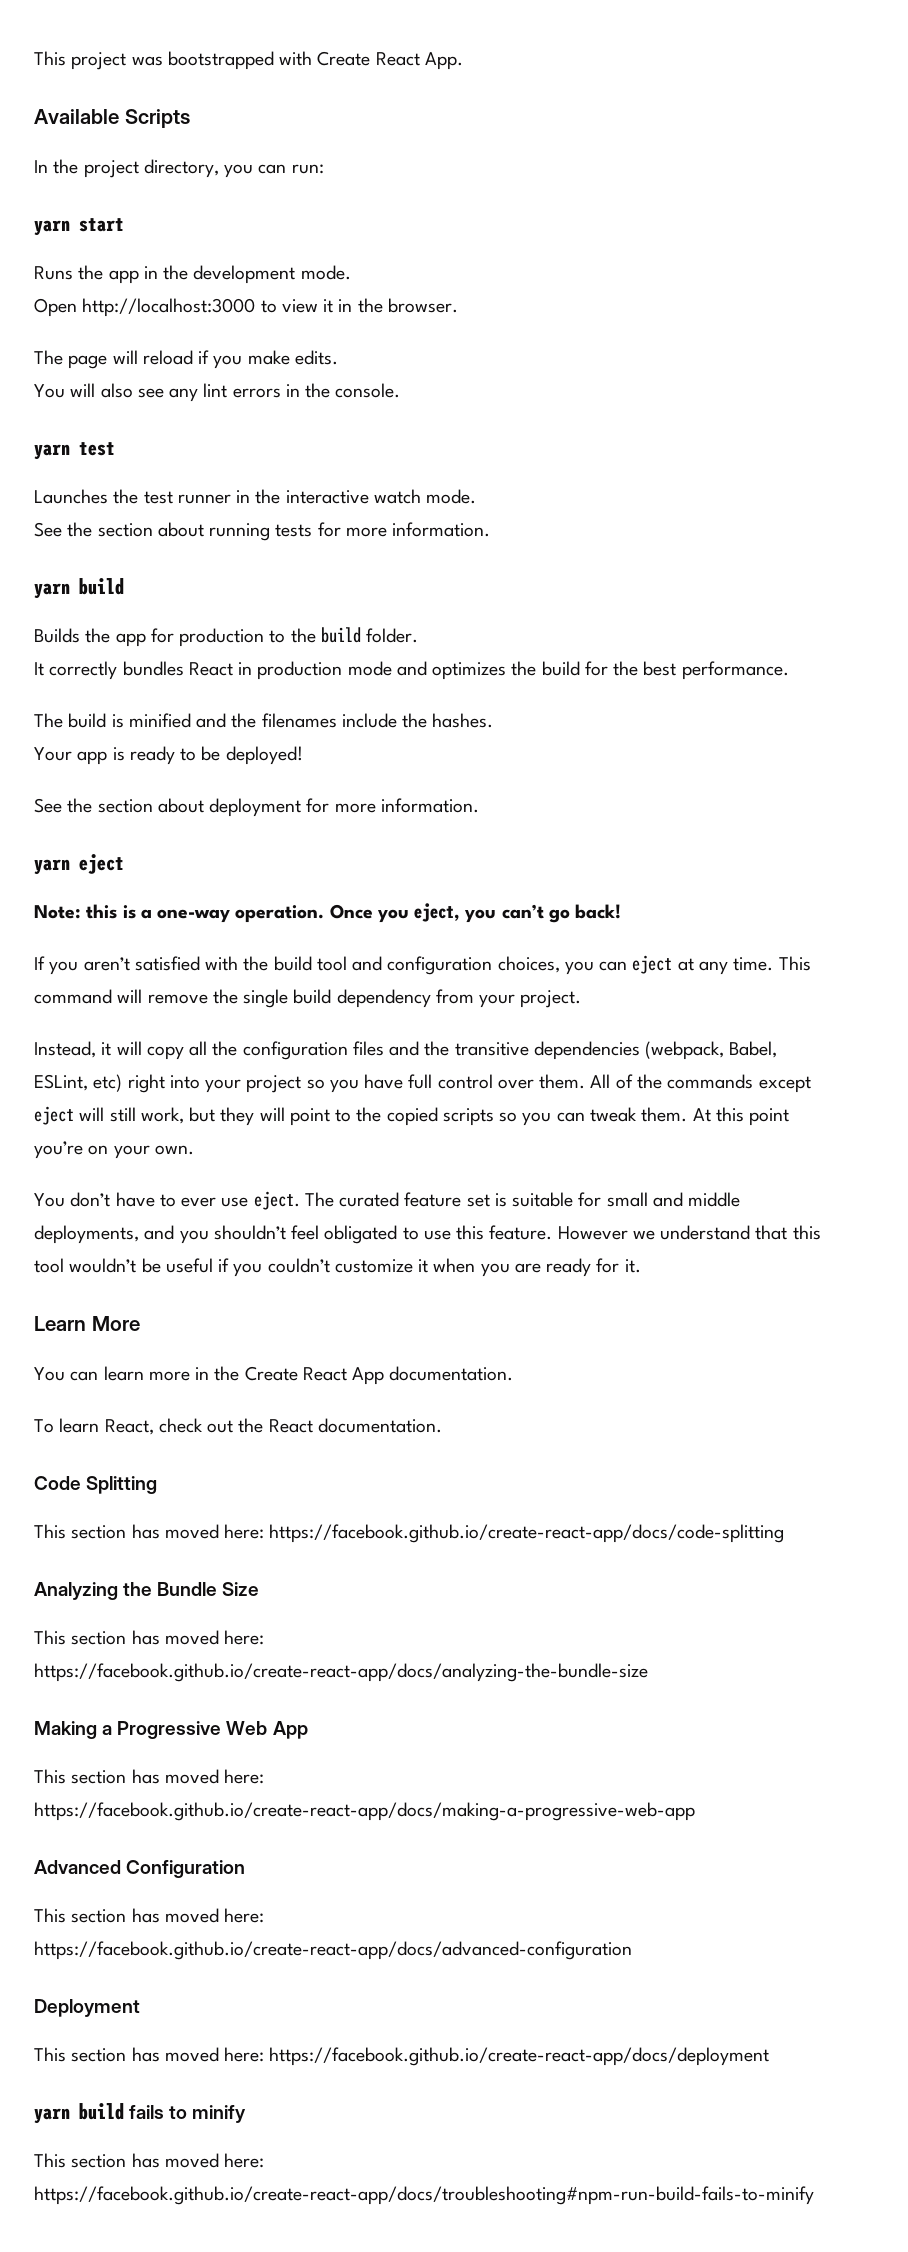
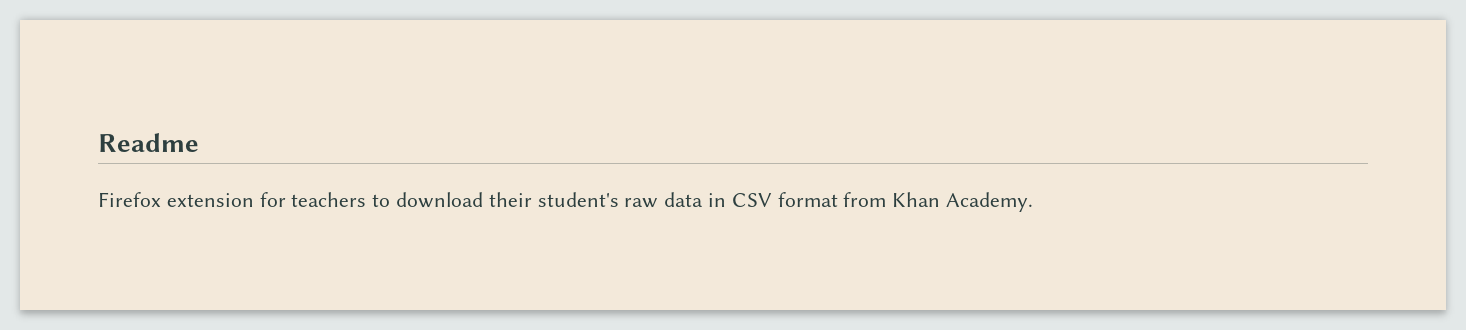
[34,51,463,70] [34,109,190,128] [34,159,324,178] [34,218,124,236] [34,265,351,284] [34,298,458,317] [34,350,338,369] [34,383,401,402] [34,442,115,460] [34,489,477,504] [34,522,491,541] [34,578,124,599] [34,627,419,647] [34,661,789,680] [34,713,494,728] [34,746,303,765] [34,798,479,817] [34,854,124,875] [34,903,622,923] [34,955,811,975] [34,989,582,1008] [34,1041,778,1060] [34,1074,811,1093] [34,1106,790,1126] [34,1141,194,1159] [34,1191,741,1210] [34,1225,821,1244] [34,1258,641,1277] [34,1316,140,1331] [34,1366,514,1385] [34,1418,442,1435] [34,1476,158,1494] [34,1524,785,1543] [34,1582,260,1600] [34,1630,265,1645] [34,1663,648,1682] [34,1721,308,1739] [34,1769,265,1784] [34,1802,695,1821] [34,1860,246,1878] [34,1908,265,1923] [34,1941,632,1960] [34,1999,140,2017] [34,2047,770,2066] [34,2103,247,2124] [34,2153,265,2168] [34,2186,814,2205] This project was bootstrapped with Create React App. // Available Scripts // In the project directory, you can run: // yarn start // Runs the app in the development mode. // Open http://localhost:3000 to view it in the browser. // The page will reload if you make edits. // You will also see any lint errors in the console. // yarn test // Launches the test runner in the interactive watch mode. // See the section about running tests for more information. // yarn build // Builds the app for production to the build folder. // It correctly bundles React in production mode and optimizes the build for the best performance. // The build is minified and the filenames include the hashes. // Your app is ready to be deployed! // See the section about deployment for more information. // yarn eject // Note: this is a one-way operation. Once you eject, you can’t go back! // If you aren’t satisfied with the build tool and configuration choices, you can eject at any time. This command will remove the single build dependency from your project. // Instead, it will copy all the configuration files and the transitive dependencies (webpack, Babel, ESLint, etc) right into your project so you have full control over them. All of the commands except eject will still work, but they will point to the copied scripts so you can tweak them. At this point you’re on your own. // You don’t have to ever use eject. The curated feature set is suitable for small and middle deployments, and you shouldn’t feel obligated to use this feature. However we understand that this tool wouldn’t be useful if you couldn’t customize it when you are ready for it. // Learn More // You can learn more in the Create React App documentation. // To learn React, check out the React documentation. // Code Splitting // This section has moved here: https://facebook.github.io/create-react-app/docs/code-splitting // Analyzing the Bundle Size // This section has moved here: https://facebook.github.io/create-react-app/docs/analyzing-the-bundle-size // Making a Progressive Web App // This section has moved here: https://facebook.github.io/create-react-app/docs/making-a-progressive-web-app // Advanced Configuration // This section has moved here: https://facebook.github.io/create-react-app/docs/advanced-configuration // Deployment // This section has moved here: https://facebook.github.io/create-react-app/docs/deployment // yarn build fails to minify // This section has moved here: https://facebook.github.io/create-react-app/docs/troubleshooting#npm-run-build-fails-to-minify -> [98,133,199,152] [98,192,1034,212] Readme // Firefox extension for teachers to download their student's raw data in CSV format from Khan Academy.

